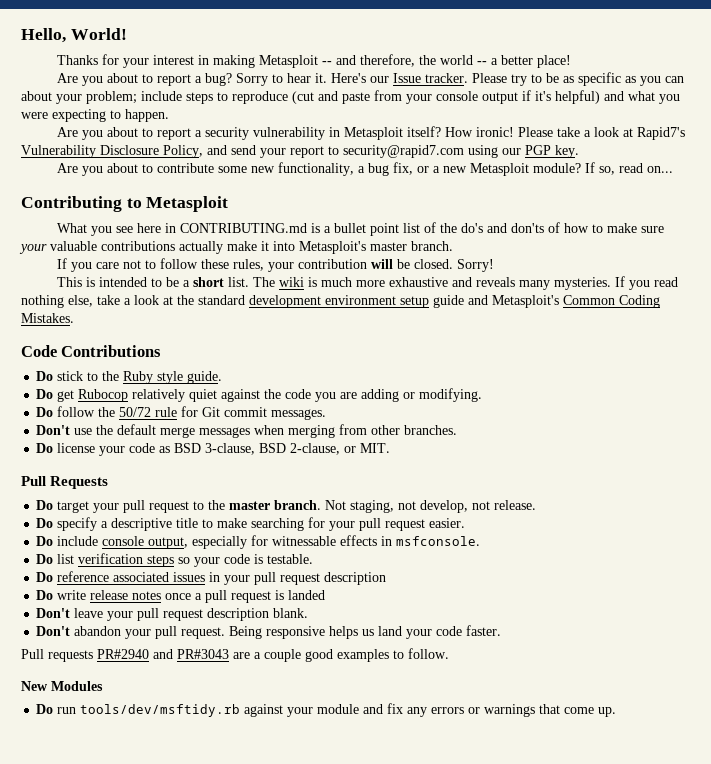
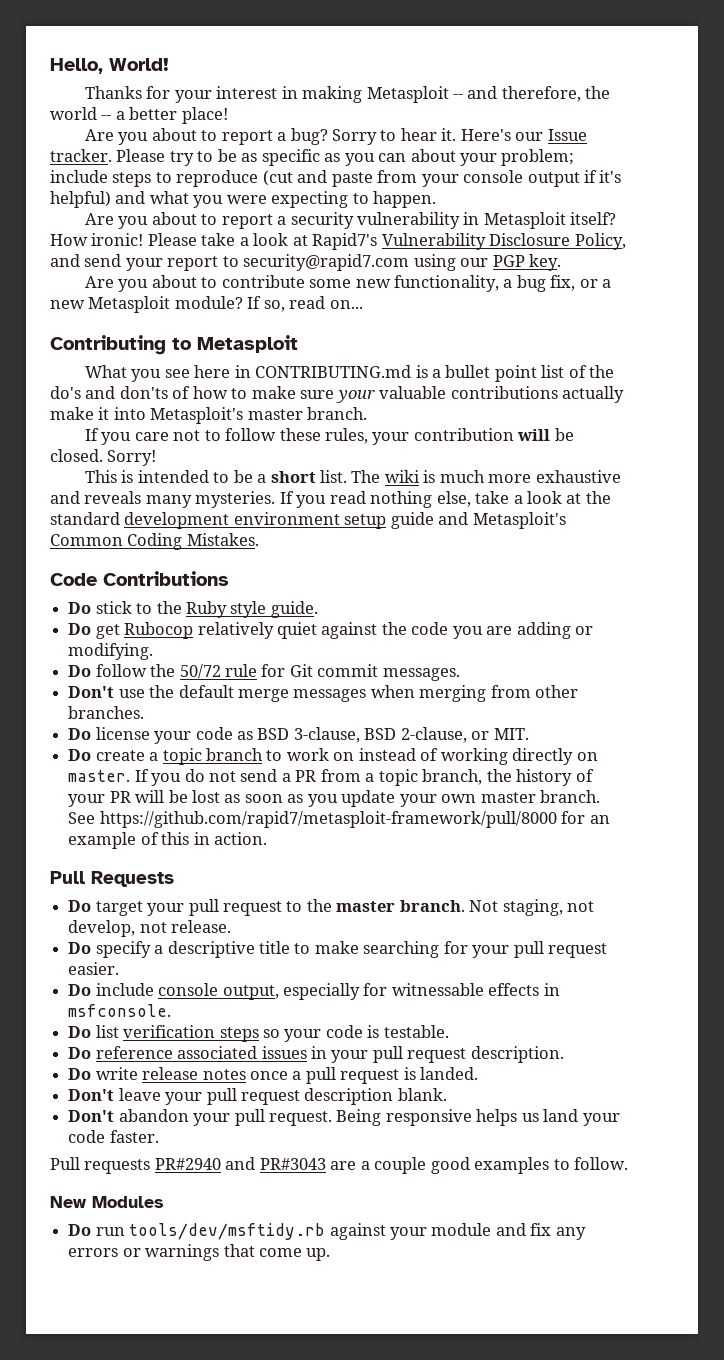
(391, 448) none -> [68,748,598,765] [68,769,594,786] [68,790,601,807] [68,811,610,828] [68,832,267,849] // Do create a topic branch to work on instead of working directly on master. If you do not send a PR from a topic branch, the history of your PR will be lost as soon as you update your own master branch. See https://github.com/rapid7/metasploit-framework/pull/8000 for an example of this in action.
[324,572,387,585] description -> [470,1046,564,1063] description.
[288,590,326,600] landed -> [420,1067,479,1080] landed.

